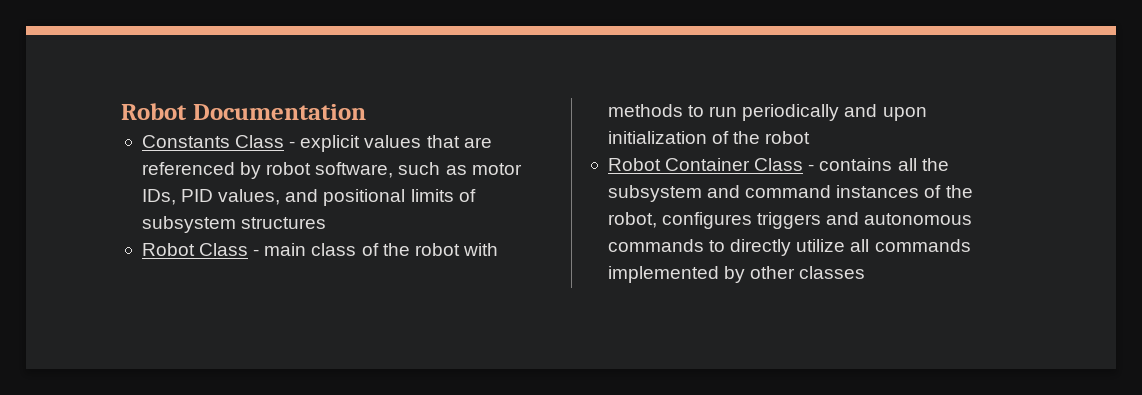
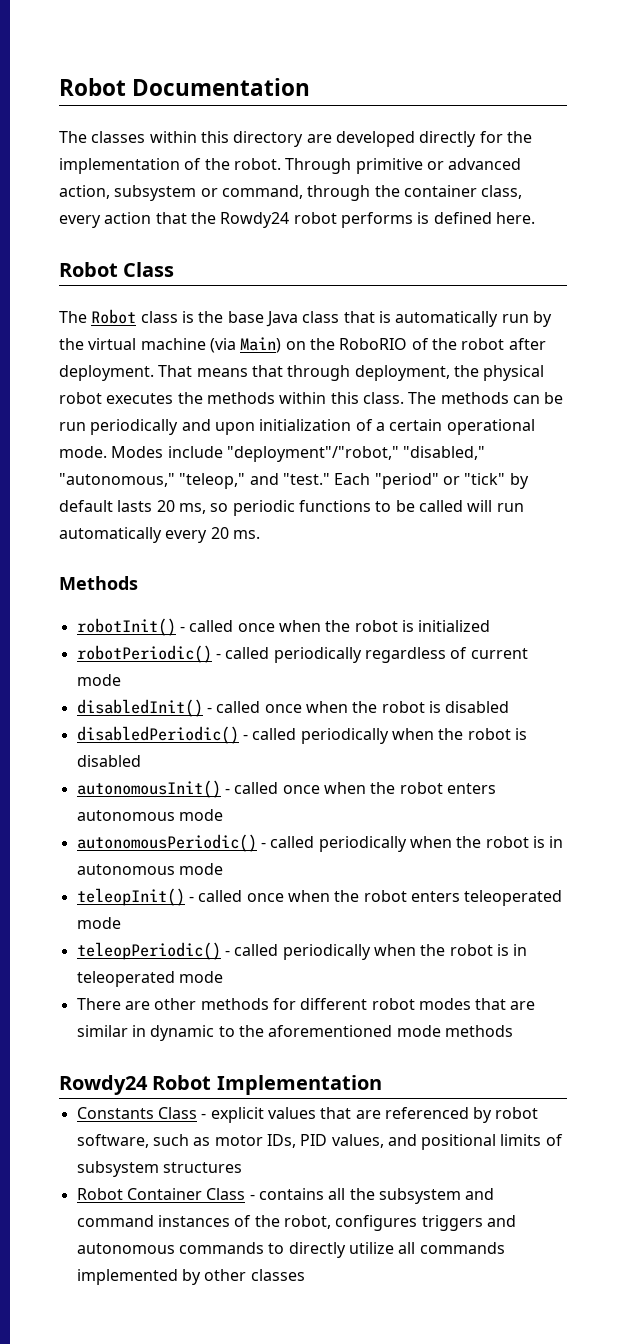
(366, 112) none -> [59,131,532,147] [59,158,522,174] [59,185,523,201] [59,212,535,228] [59,262,175,277] [59,309,552,327] [59,337,546,353] [59,365,545,381] [59,392,564,404] [59,419,535,435] [59,446,486,462] [59,473,529,489] [59,500,524,516] [59,527,260,543] [59,576,138,590] [76,618,491,636] [76,645,528,663] [76,674,121,686] [76,699,510,717] [76,726,527,744] [76,755,141,767] [76,780,496,798] [76,809,223,821] [76,834,564,852] [76,863,223,875] [76,888,563,906] [76,917,121,929] [76,942,528,960] [76,971,223,987] [76,998,536,1010] [76,1025,513,1041] [59,1075,382,1095] // The classes within this directory are developed directly for the implementation of the robot. Through primitive or advanced action, subsystem or command, through the container class, every action that the Rowdy24 robot performs is defined here. // Robot Class // The Robot class is the base Java class that is automatically run by the virtual machine (via Main) on the RoboRIO of the robot after deployment. That means that through deployment, the physical robot executes the methods within this class. The methods can be run periodically and upon initialization of a certain operational mode. Modes include "deployment"/"robot," "disabled," "autonomous," "teleop," and "test." Each "period" or "tick" by default lasts 20 ms, so periodic functions to be called will run automatically every 20 ms. // Methods // robotInit() - called once when the robot is initialized // robotPeriodic() - called periodically regardless of current mode // disabledInit() - called once when the robot is disabled // disabledPeriodic() - called periodically when the robot is disabled // autonomousInit() - called once when the robot enters autonomous mode // autonomousPeriodic() - called periodically when the robot is in autonomous mode // teleopInit() - called once when the robot enters teleoperated mode // teleopPeriodic() - called periodically when the robot is in teleoperated mode // There are other methods for different robot modes that are similar in dynamic to the aforementioned mode methods // Rowdy24 Robot Implementation
[141,243,498,256] [607,104,927,121] [607,131,811,144] // Robot Class - main class of the robot with methods to run periodically and upon initialization of the robot -> (242, 1167) none

